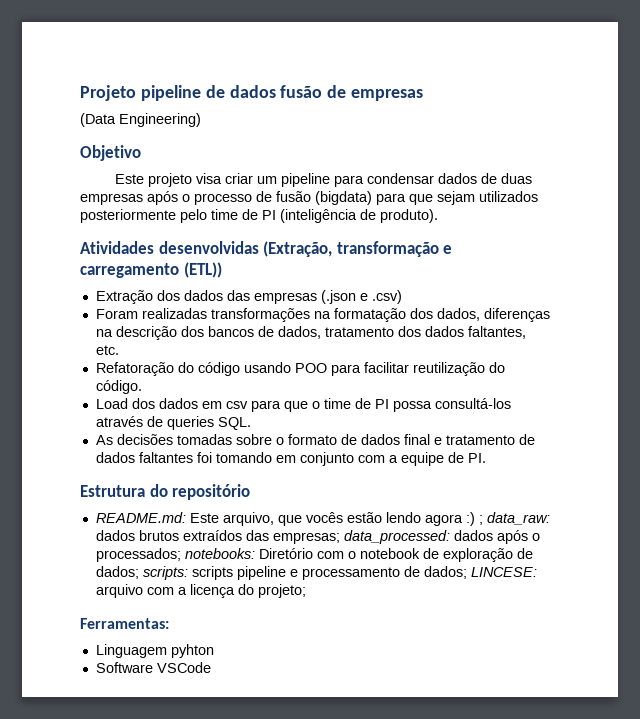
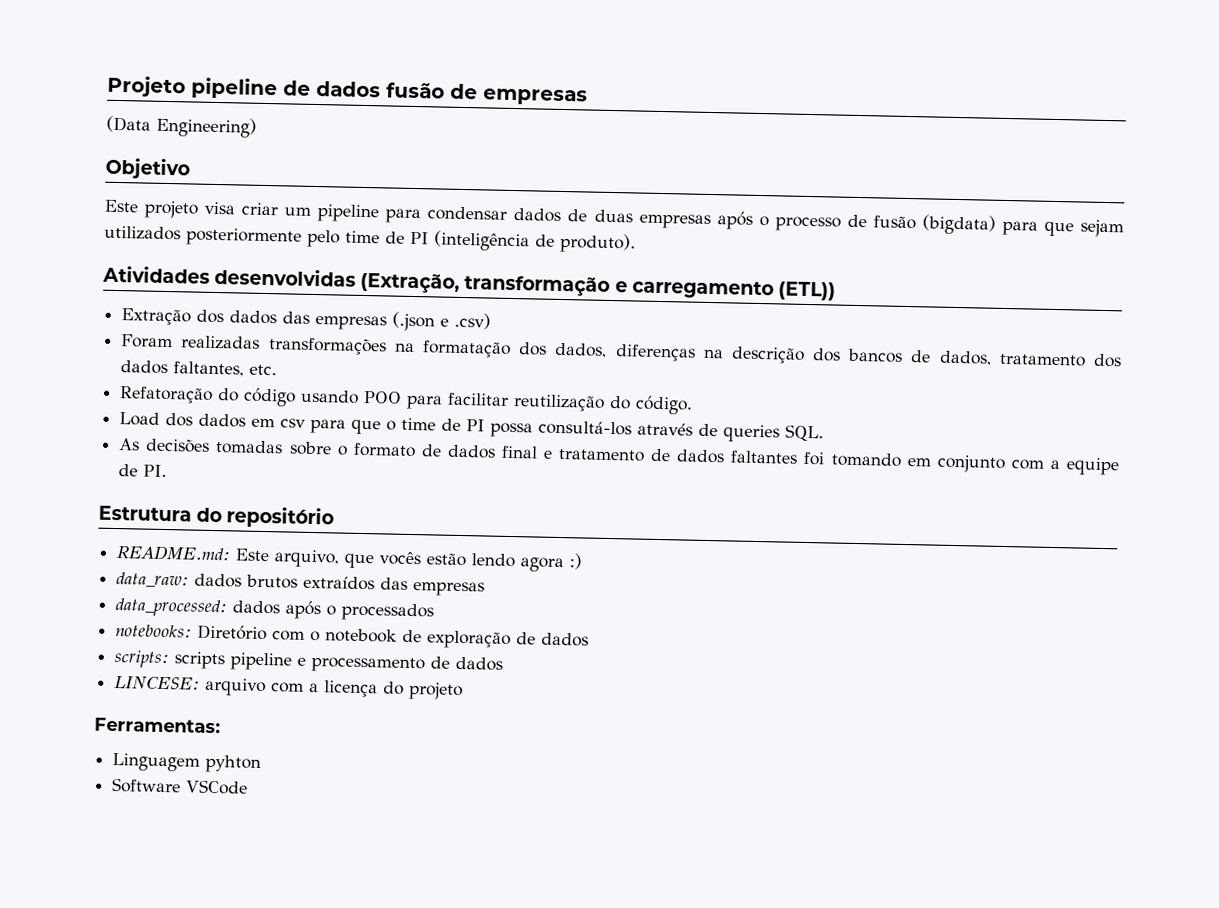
[478,515,483,525] ; -> (583, 561) //
[272,532,340,544] empresas; -> [413,581,486,597] empresas //
[95,548,181,562] processados; -> [341,602,435,622] processados //
[95,566,139,579] dados; -> [541,632,590,647] dados //
[423,566,467,579] dados; -> [455,656,504,671] dados //
[257,584,306,598] projeto; -> [408,681,464,701] projeto

